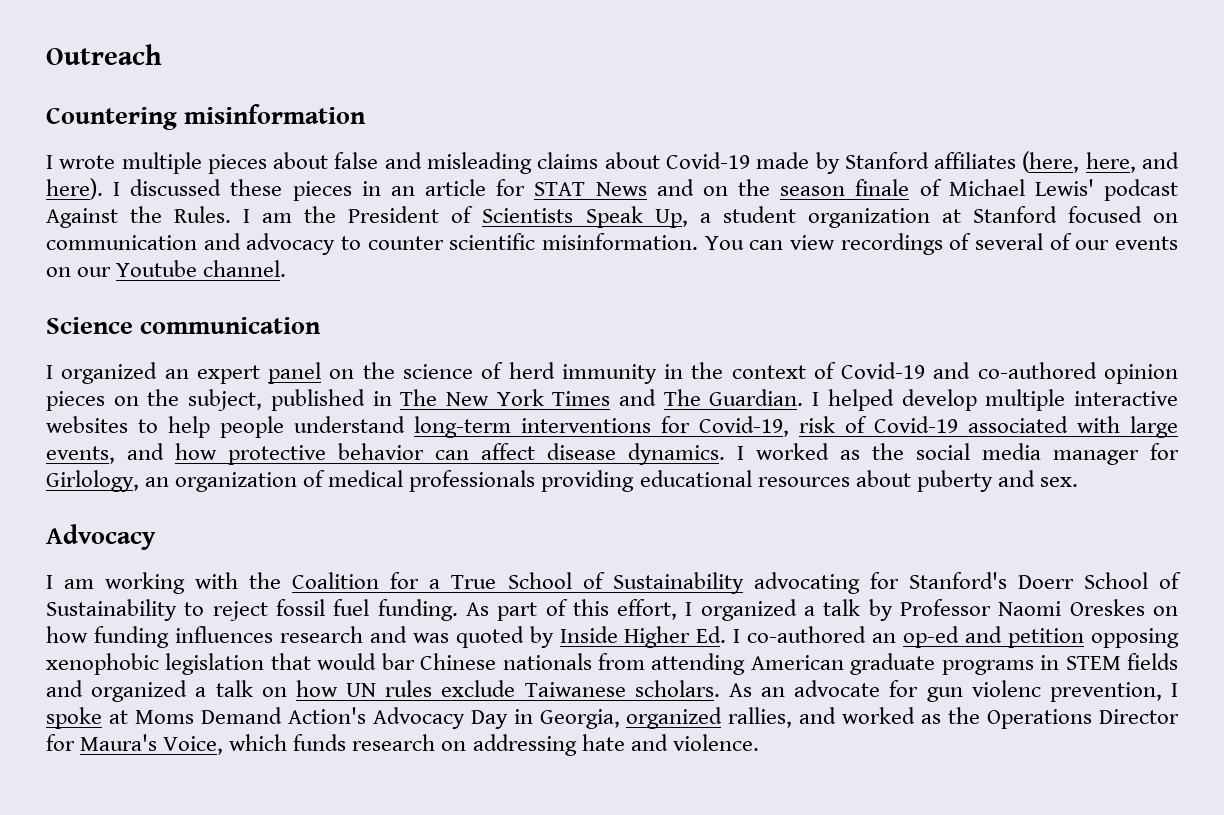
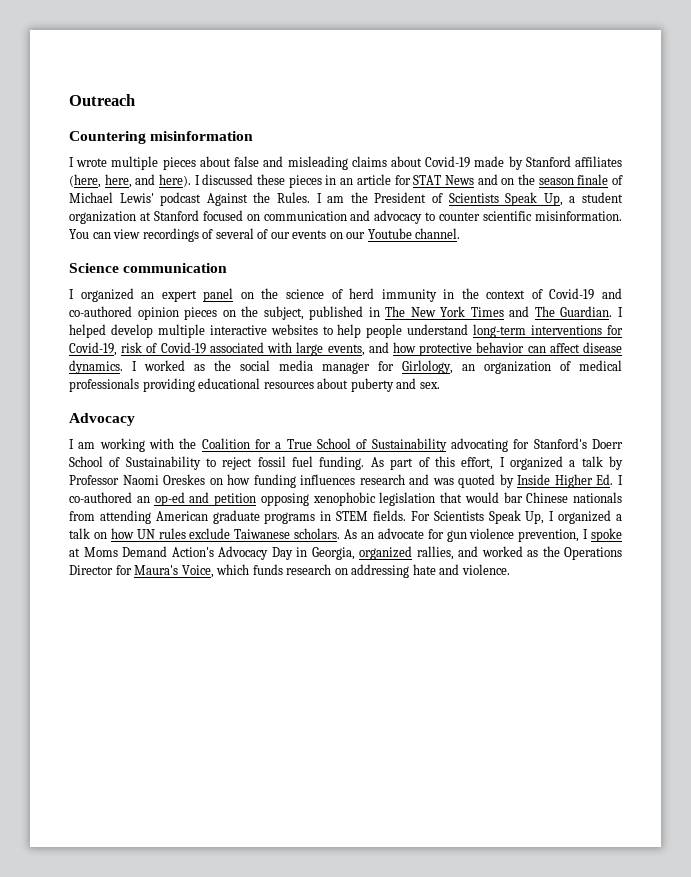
[1127,653,1179,670] [46,680,83,697] fields and -> [373,510,555,524] fields. For Scientists Speak Up, I
[971,680,1041,697] violenc -> [469,528,515,539] violence

